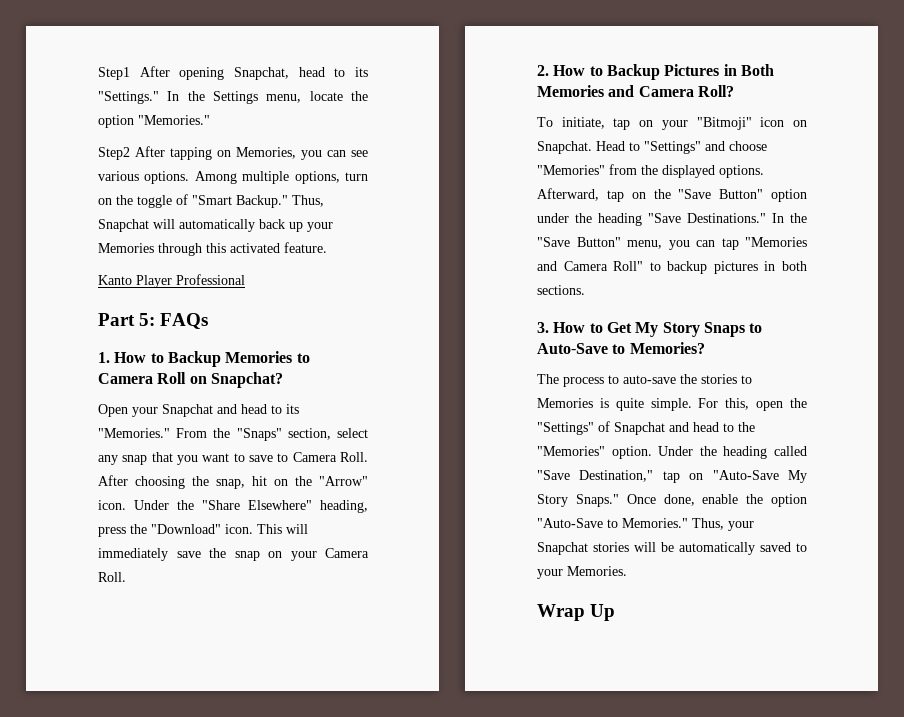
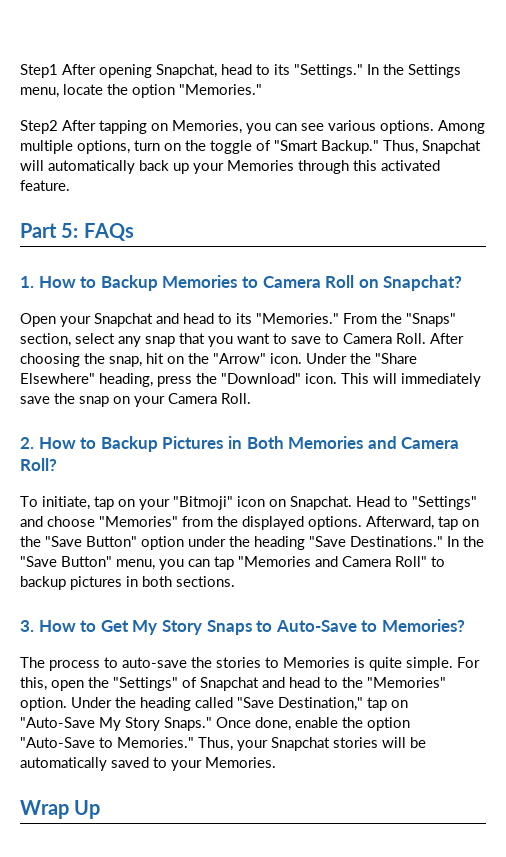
[98,274,245,288] // Kanto Player Professional -> (70, 185) none

